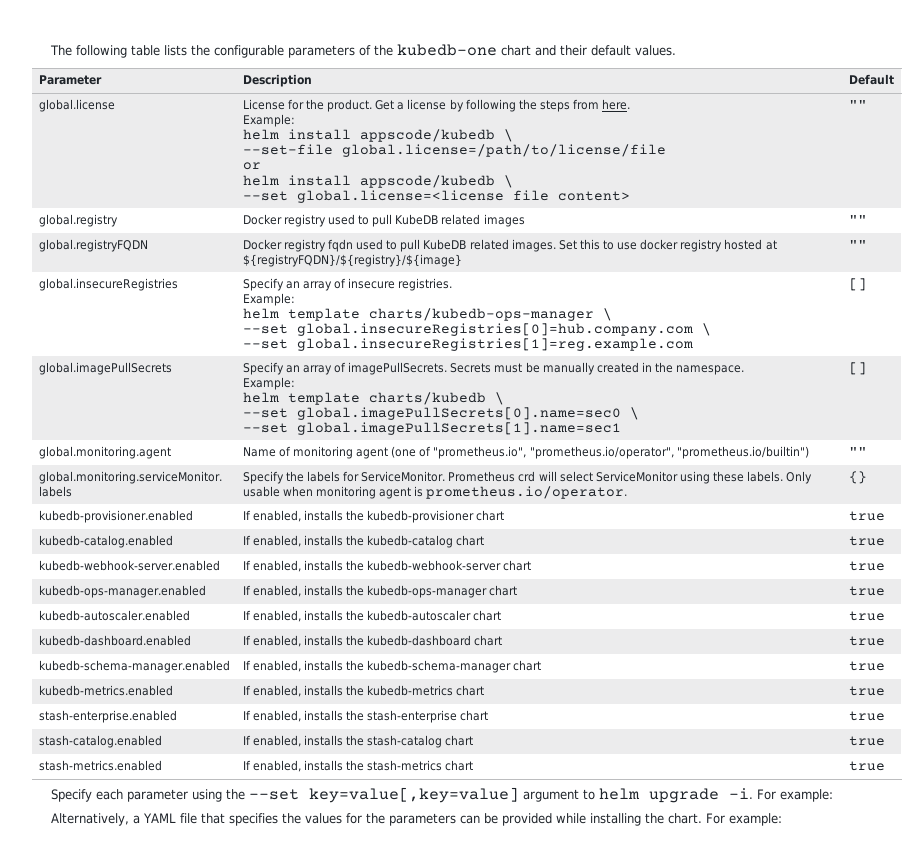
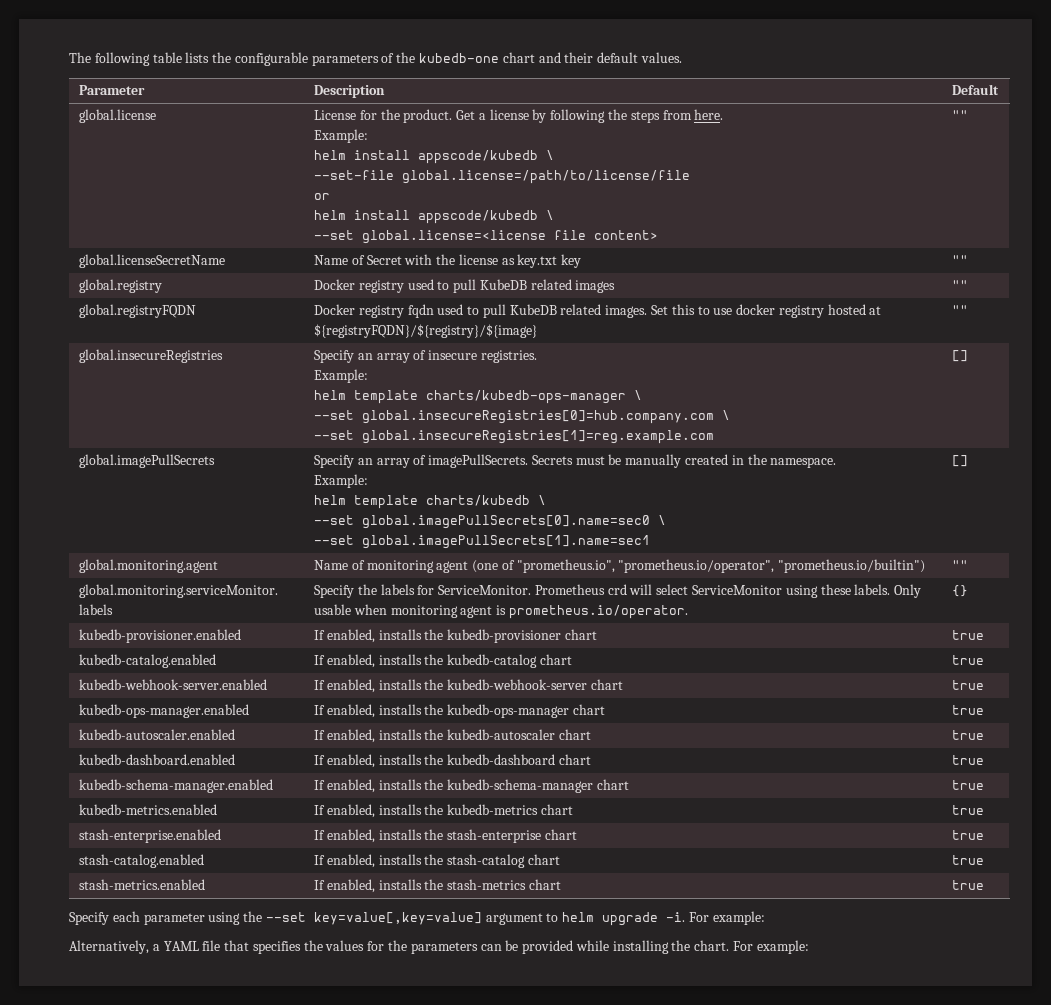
(867, 104) none -> [78,254,225,268] [313,254,582,268] [951,255,968,265] // global.licenseSecretName | Name of Secret with the license as key.txt key | ""

